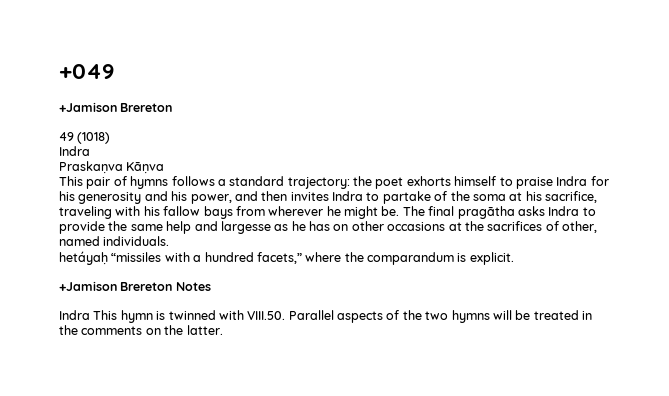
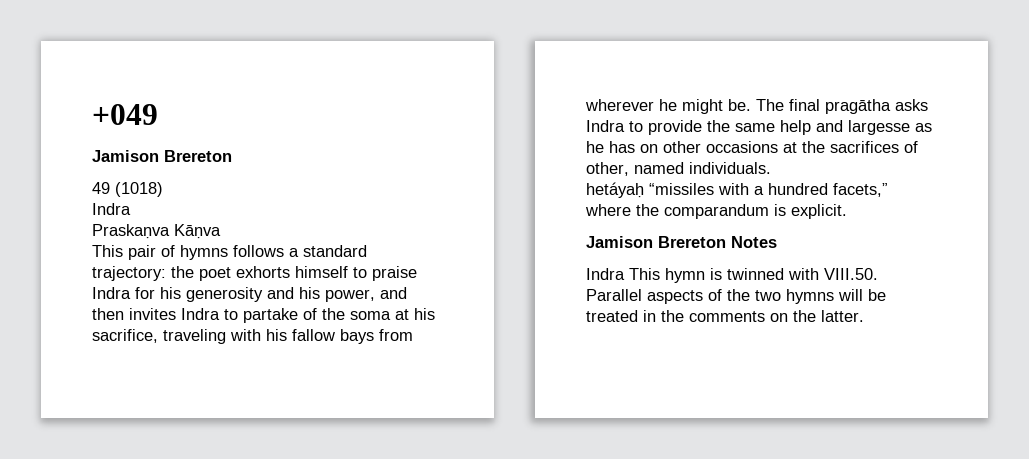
[59,102,117,112] +Jamison -> [92,150,159,162] Jamison
[59,281,117,291] +Jamison -> [586,236,653,248] Jamison

